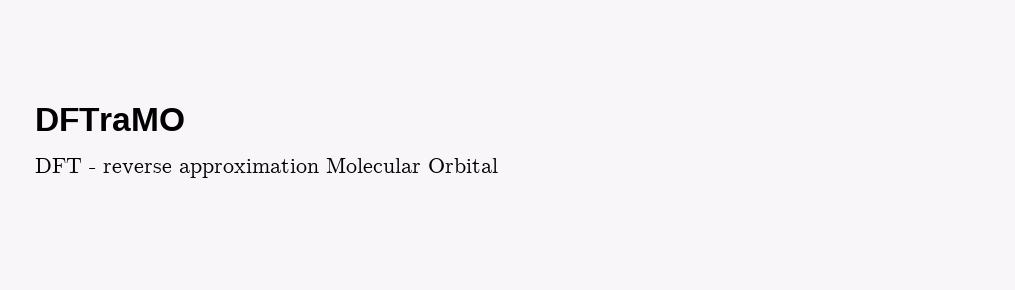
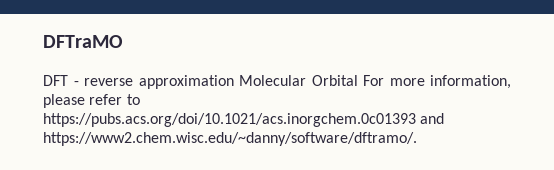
(498, 165) none -> [363,75,511,89] [43,94,140,108] [43,113,445,127] [43,132,417,146] For more information, please refer to https://pubs.acs.org/doi/10.1021/acs.inorgchem.0c01393 and https://www2.chem.wisc.edu/~danny/software/dftramo/.

